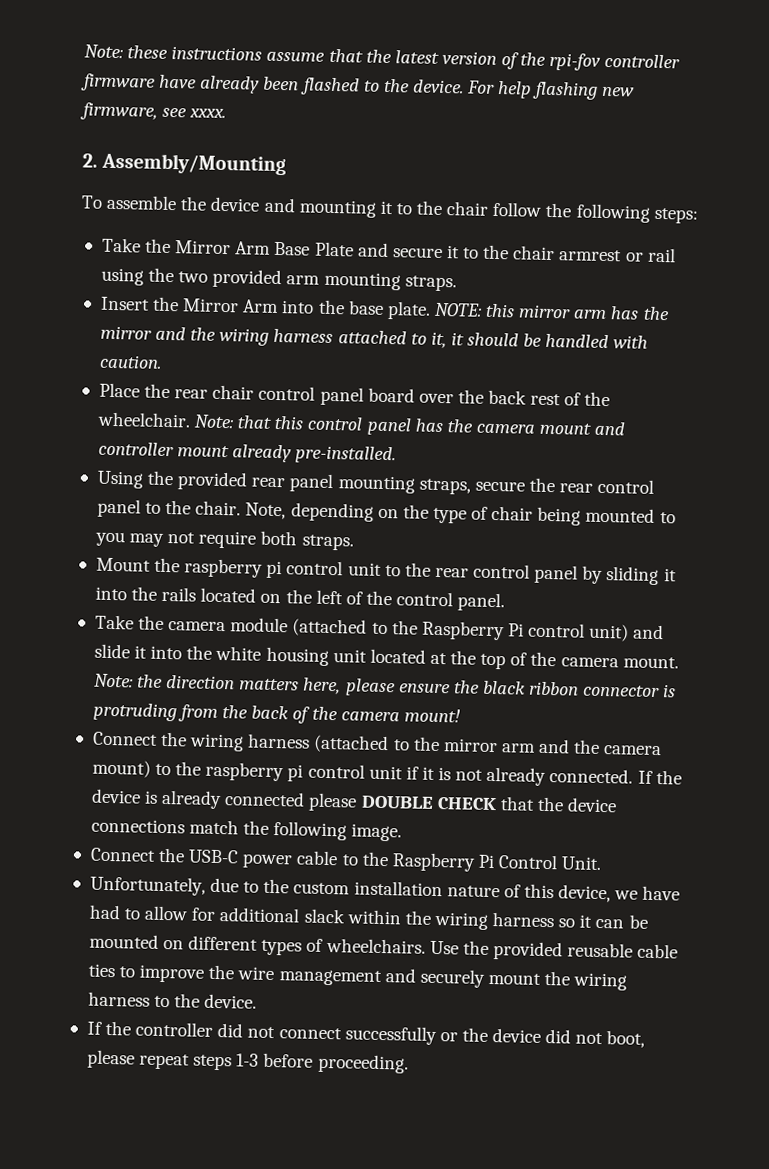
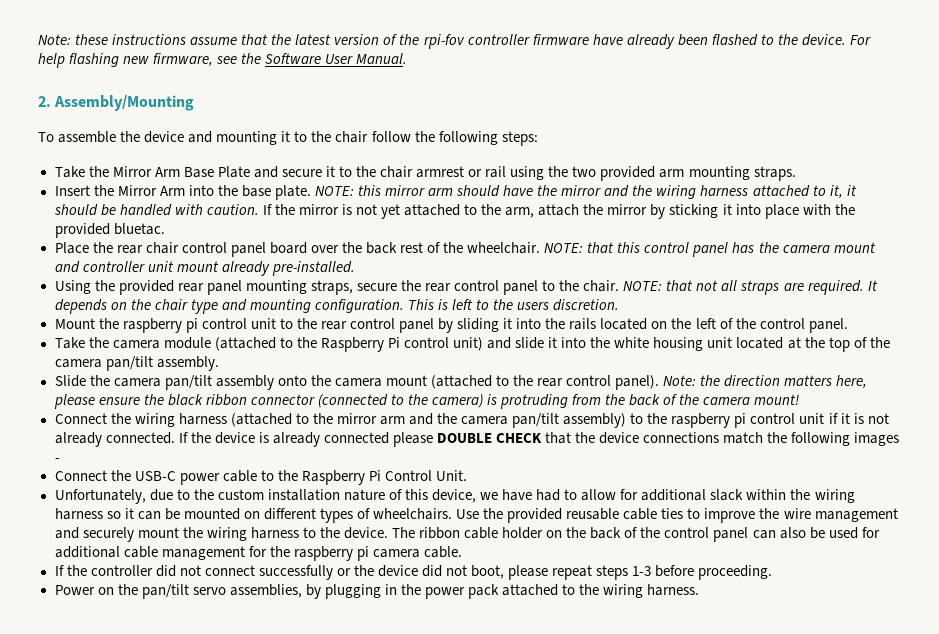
[189,108,227,119] xxxx. -> [241,53,408,64] the Software User Manual.
[610,306,640,320] has -> [456,185,534,197] should have
(162, 361) none -> [262,204,855,219] [54,223,165,238] If the mirror is not yet attached to the arm, attach the mirror by sticking it into place with the provided bluetac.
[194,414,235,429] Note: -> [544,243,584,253] NOTE:
(174, 449) none -> [147,261,174,272] unit
[245,502,676,526] [94,530,354,551] Note, depending on the type of chair being mounted to you may not require both straps. -> [623,280,878,295] [54,299,620,314] NOTE: that not all straps are required. It depends on the chair type and mounting configuration. This is left to the users discretion.
[622,656,679,669] mount. -> [105,356,219,371] [54,375,660,390] pan/tilt assembly. // Slide the camera pan/tilt assembly onto the camera mount (attached to the rear control panel).
(661, 691) none -> [317,394,483,408] (connected to the camera)
[91,759,151,778] mount) -> [512,413,627,428] pan/tilt assembly)
[351,823,403,842] image. -> [854,432,900,446] [54,458,60,462] images -
(258, 1001) none -> [391,527,880,542] [54,546,462,561] The ribbon cable holder on the back of the control panel can also be used for additional cable management for the raspberry pi camera cable.
(409, 1063) none -> [54,584,700,599] // Power on the pan/tilt servo assemblies, by plugging in the power pack attached to the wiring harness.

